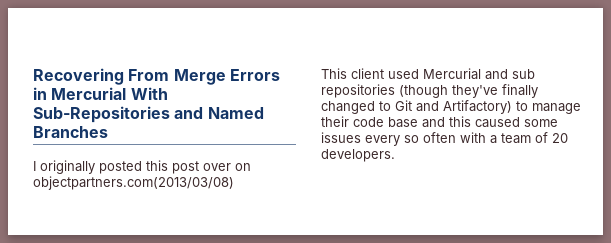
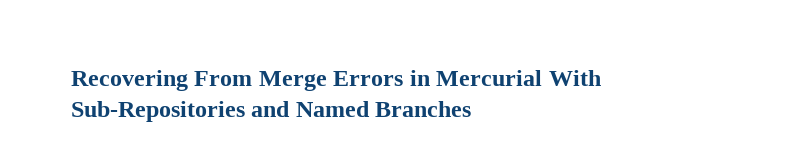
[33,160,251,174] [33,176,234,190] [321,68,535,80] [321,84,538,98] [321,100,581,114] [321,116,558,128] [321,132,568,146] [321,149,395,162] // I originally posted this post over on objectpartners.com(2013/03/08) // This client used Mercurial and sub repositories (though they've finally changed to Git and Artifactory) to manage their code base and this caused some issues every so often with a team of 20 developers. -> (472, 109) none

